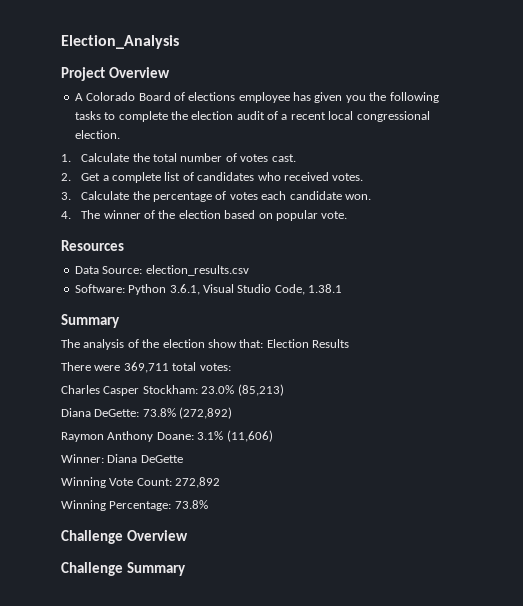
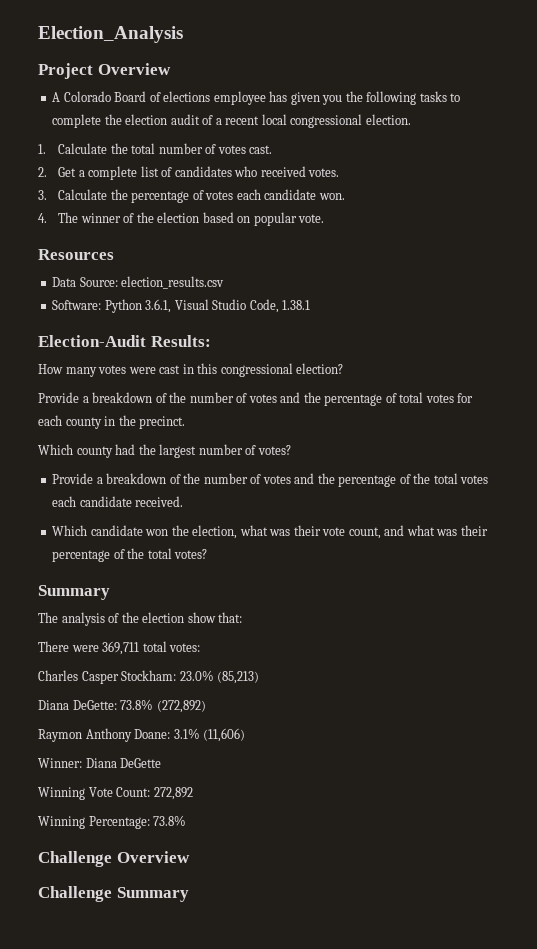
(342, 288) none -> [38,335,211,347] [38,363,344,377] [38,392,474,406] [38,415,186,429] [38,444,291,458] [52,473,489,487] [52,496,184,507] [52,525,488,539] [52,548,208,562] // Election-Audit Results: // How many votes were cast in this congressional election? // Provide a breakdown of the number of votes and the percentage of total votes for each county in the precinct. // Which county had the largest number of votes? // Provide a breakdown of the number of votes and the percentage of the total votes each candidate received. // Which candidate won the election, what was their vote count, and what was their percentage of the total votes?
[266,339,349,348] Election Results -> (243, 617) none

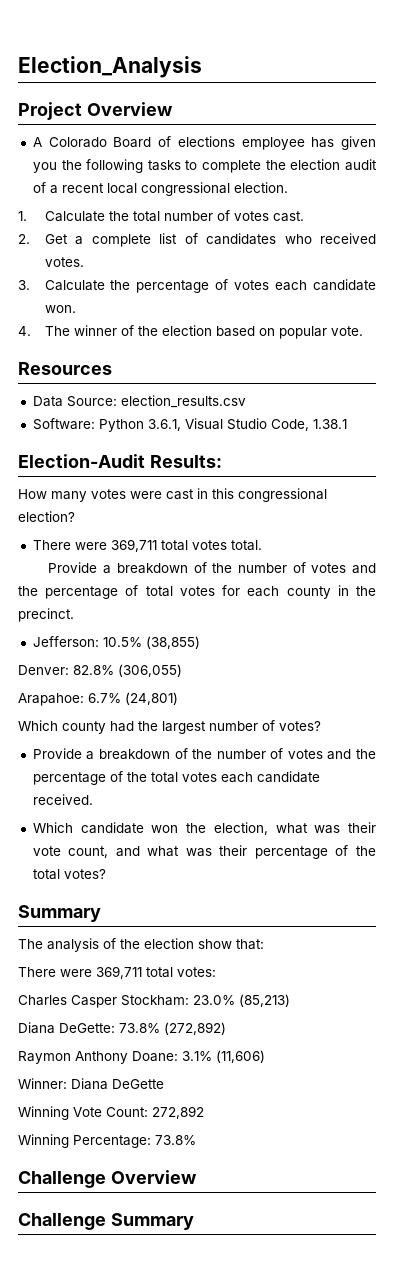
(344, 368) none -> [32,539,262,552] // There were 369,711 total votes total.
(186, 422) none -> [32,636,200,649] [18,664,182,677] [18,692,178,706] // Jefferson: 10.5% (38,855) // Denver: 82.8% (306,055) // Arapahoe: 6.7% (24,801)

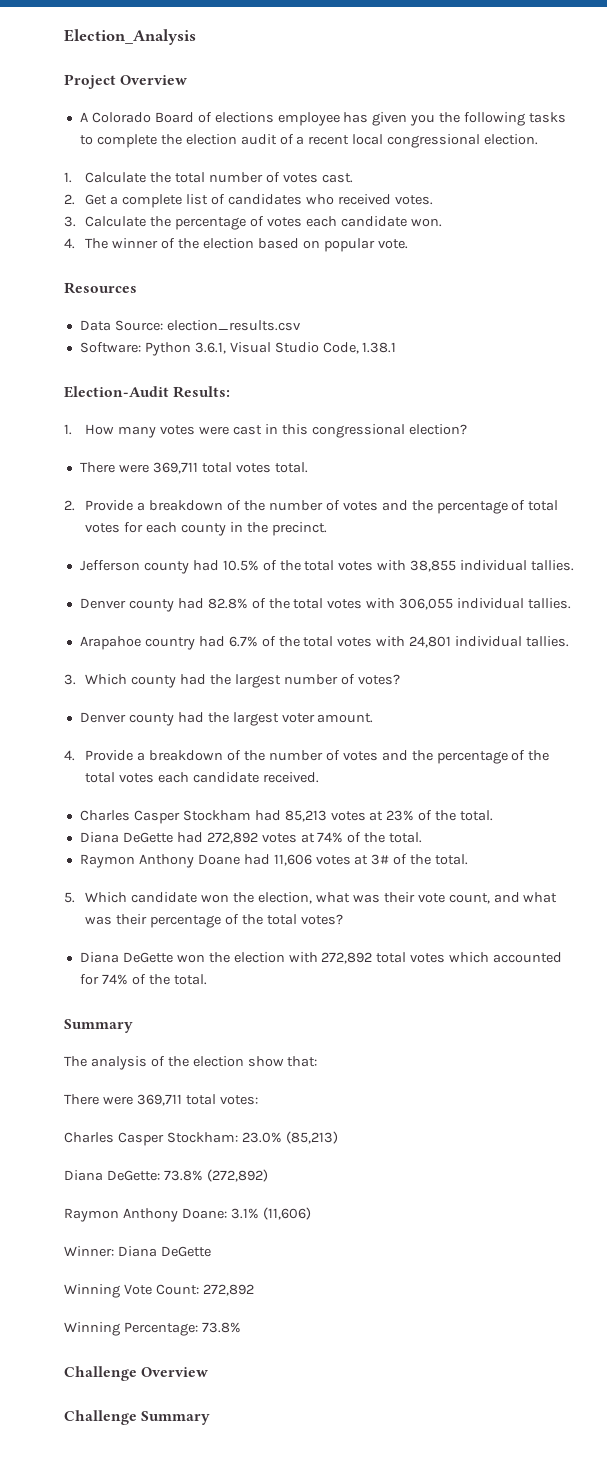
(222, 461) none -> [64,424,72,435] 1.
(262, 545) none -> [64,500,75,511] 2.
[32,636,200,649] [18,664,182,677] [18,692,178,706] Jefferson: 10.5% (38,855) // Denver: 82.8% (306,055) // Arapahoe: 6.7% (24,801) // -> [79,560,575,574] [79,598,572,612] [79,636,570,650] [64,674,76,685] Jefferson county had 10.5% of the total votes with 38,855 individual tallies. // Denver county had 82.8% of the total votes with 306,055 individual tallies. // Arapahoe country had 6.7% of the total votes with 24,801 individual tallies. // 3.
(321, 726) none -> [79,712,374,726] [64,750,75,761] Denver county had the largest voter amount. // 4.
(93, 799) none -> [79,810,494,824] [79,832,423,844] [79,854,469,868] [64,892,75,903] Charles Casper Stockham had 85,213 votes at 23% of the total. // Diana DeGette had 272,892 votes at 74% of the total. // Raymon Anthony Doane had 11,606 votes at 3# of the total. // 5.
(106, 874) none -> [79,952,563,964] [79,974,207,985] // Diana DeGette won the election with 272,892 total votes which accounted for 74% of the total.

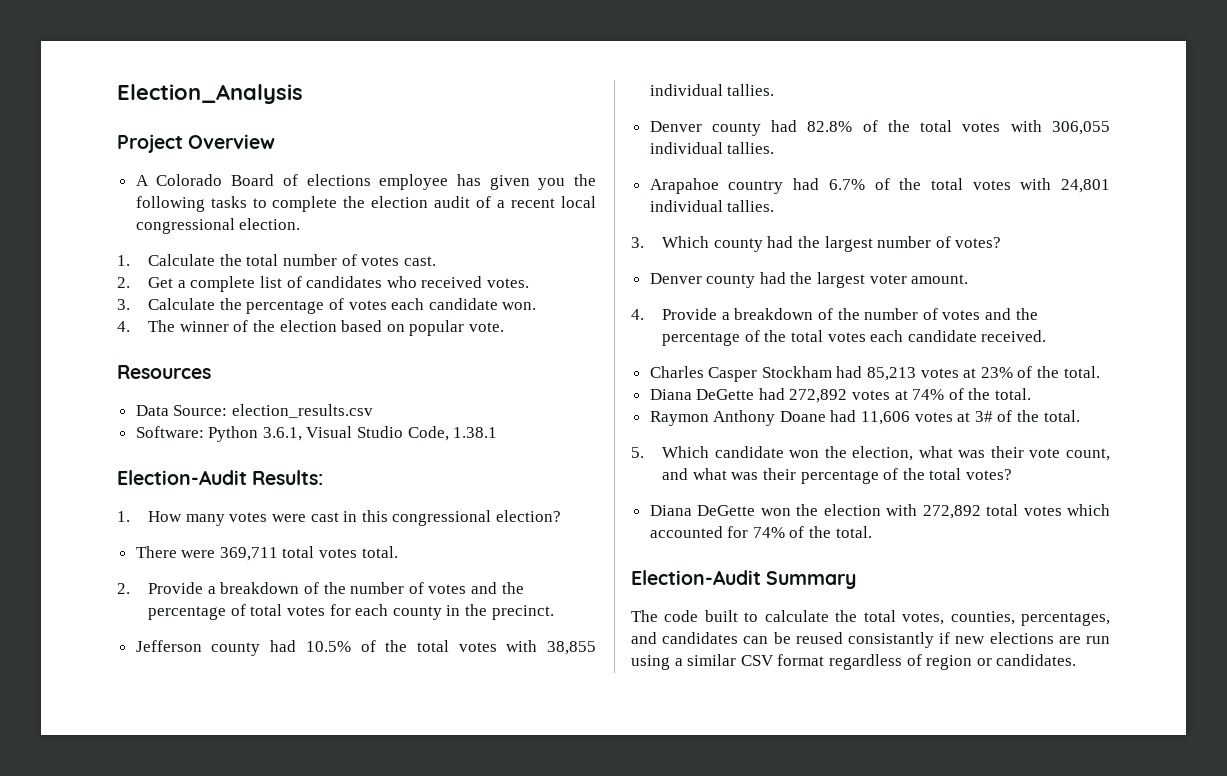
(207, 979) none -> [631,570,761,585] Election-Audit
[90,1056,318,1070] [64,1094,258,1106] [64,1131,338,1146] [64,1169,268,1182] [64,1207,311,1222] [64,1246,211,1257] [64,1284,254,1298] [64,1322,241,1336] [64,1366,209,1381] [64,1410,211,1425] analysis of the election show that: // There were 369,711 total votes: // Charles Casper Stockham: 23.0% (85,213) // Diana DeGette: 73.8% (272,892) // Raymon Anthony Doane: 3.1% (11,606) // Winner: Diana DeGette // Winning Vote Count: 272,892 // Winning Percentage: 73.8% // Challenge Overview // Challenge Summary -> [664,610,1110,626] [631,632,1110,648] [631,654,1077,670] code built to calculate the total votes, counties, percentages, and candidates can be reused consistantly if new elections are run using a similar CSV format regardless of region or candidates.

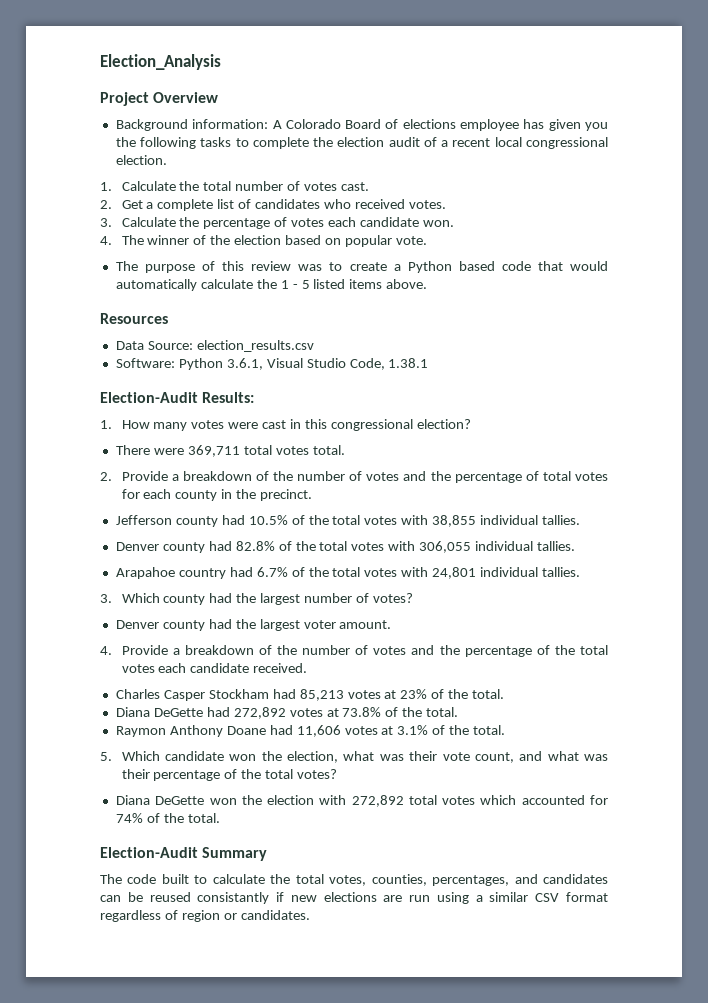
(276, 141) none -> [115,119,269,131] Background information:
(504, 327) none -> [115,261,609,273] [115,279,428,291] // The purpose of this review was to create a Python based code that would automatically calculate the 1 - 5 listed items above.
[912,389,945,400] 74% -> [342,707,382,717] 73.8%
[974,411,993,422] 3# -> [397,725,429,735] 3.1%

